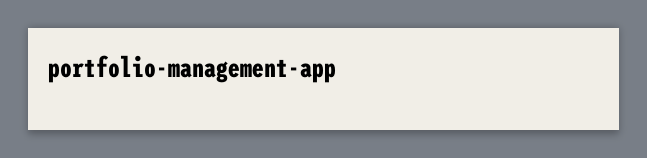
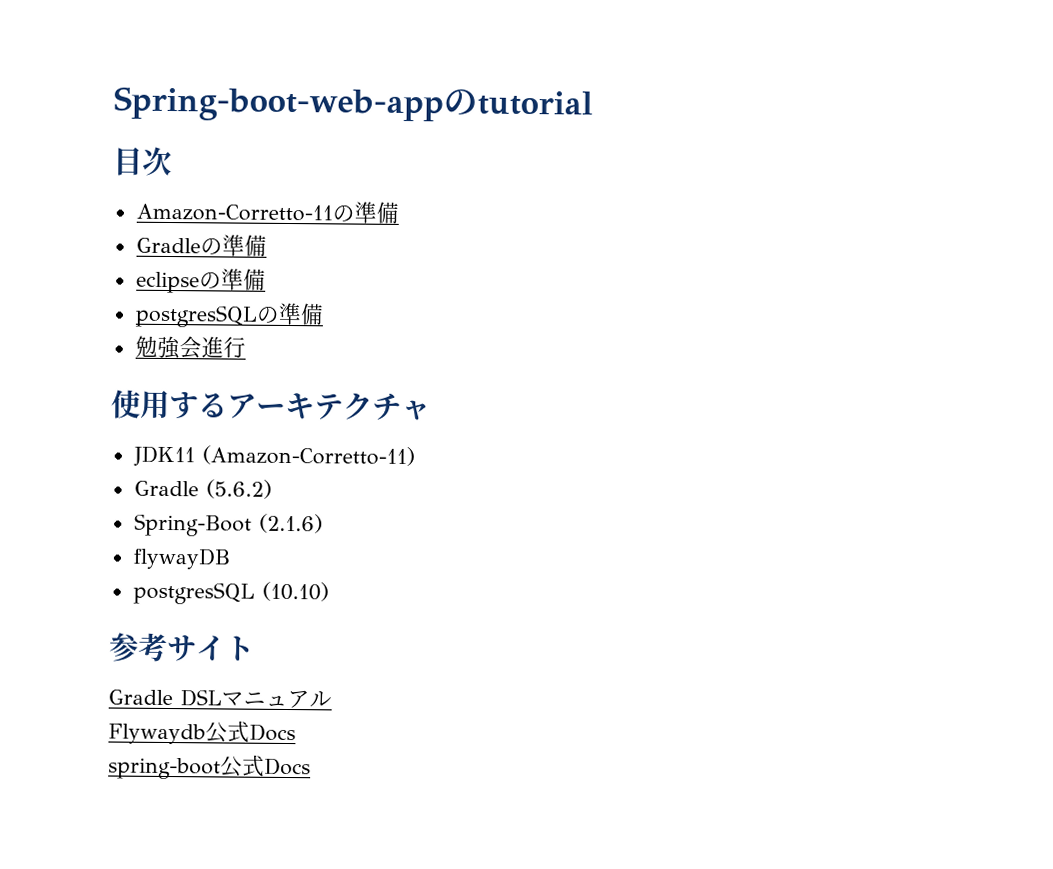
[48,55,336,83] portfolio-management-app -> [113,86,593,123] [113,146,172,177] [135,201,399,224] [135,234,267,257] [135,268,266,294] [134,302,324,328] [134,335,246,360] [111,389,431,421] [132,445,415,467] [133,479,272,499] [133,513,323,537] [132,547,231,570] [132,581,329,605] [109,632,255,662] [108,689,332,709] [108,720,296,745] [108,754,311,780] Spring-boot-web-appのtutorial // 目次 // Amazon-Corretto-11の準備 // Gradleの準備 // eclipseの準備 // postgresSQLの準備 // 勉強会進行 // 使用するアーキテクチャ // JDK11 (Amazon-Corretto-11) // Gradle (5.6.2) // Spring-Boot (2.1.6) // flywayDB // postgresSQL (10.10) // 参考サイト // Gradle DSLマニュアル // Flywaydb公式Docs // spring-boot公式Docs

